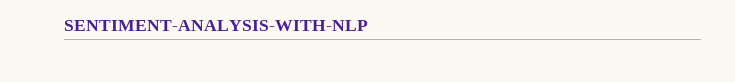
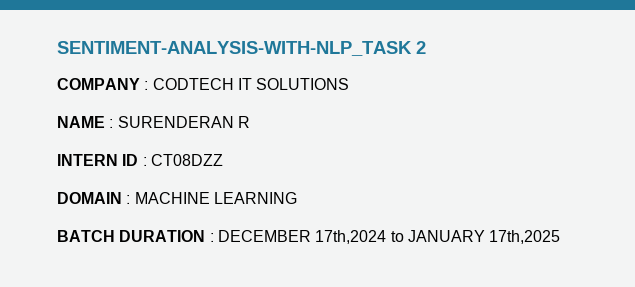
[64,20,368,31] SENTIMENT-ANALYSIS-WITH-NLP -> [57,41,426,56] [57,78,350,90] [57,116,250,128] [57,154,223,166] [57,192,297,204] [57,230,561,244] SENTIMENT-ANALYSIS-WITH-NLP_TASK 2 // COMPANY : CODTECH IT SOLUTIONS // NAME : SURENDERAN R // INTERN ID : CT08DZZ // DOMAIN : MACHINE LEARNING // BATCH DURATION : DECEMBER 17th,2024 to JANUARY 17th,2025

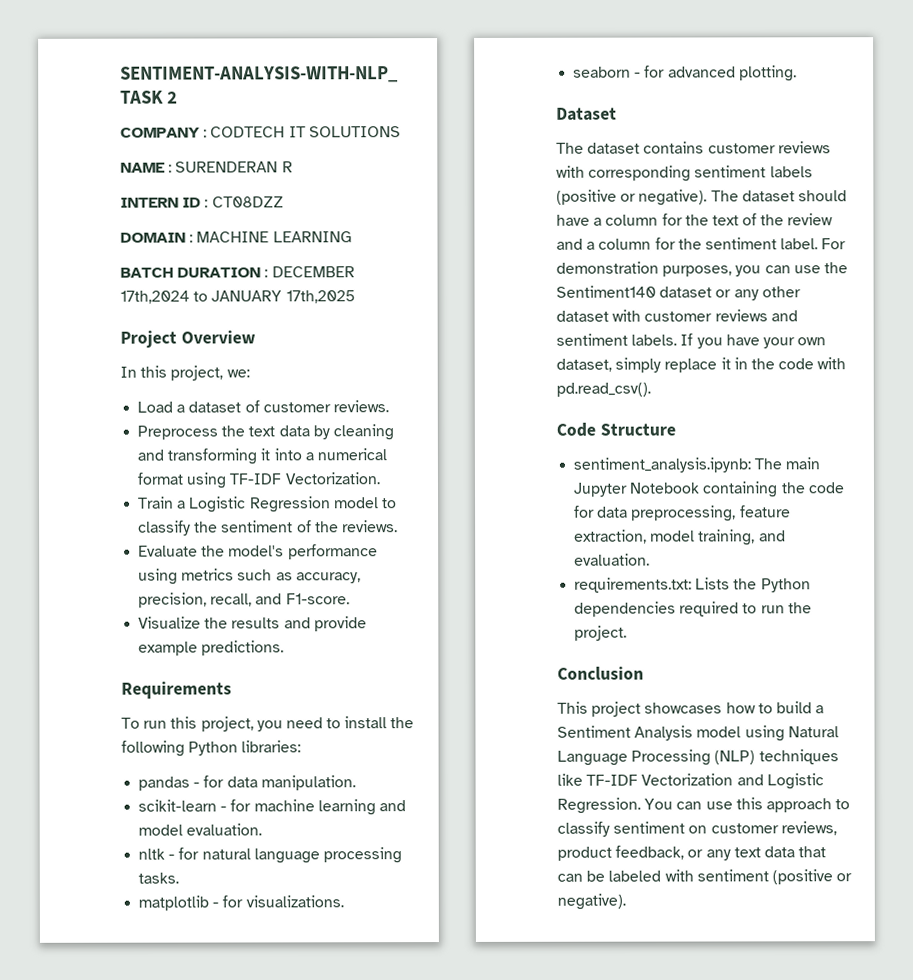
(561, 237) none -> [120,330,256,348] [120,365,250,381] [137,400,389,413] [137,424,394,441] [137,448,387,465] [137,472,380,489] [138,496,397,513] [138,520,398,536] [138,544,378,560] [138,568,361,585] [138,592,350,608] [138,616,367,632] [138,640,285,656] [121,681,232,699] [121,716,415,732] [121,740,302,757] [138,775,356,791] [138,799,406,816] [138,823,263,836] [138,847,402,864] [138,872,180,884] [138,895,344,911] [573,65,797,82] [556,107,617,121] [556,141,831,154] [556,165,813,182] [556,189,847,206] [556,213,834,226] [556,237,847,250] [556,261,848,277] [556,285,801,301] [556,309,798,322] [556,333,827,349] [556,357,847,373] [556,382,651,397] [556,422,676,437] [573,457,821,473] [573,481,845,498] [574,505,791,522] [574,529,786,546] [574,553,651,566] [574,577,811,593] [574,601,812,617] [574,625,628,641] [557,666,644,680] [557,701,825,717] [557,725,839,742] [557,749,839,766] [557,773,824,790] [557,797,851,814] [557,821,837,837] [557,845,827,861] [557,869,853,885] [557,893,626,910] // Project Overview // In this project, we: // Load a dataset of customer reviews. // Preprocess the text data by cleaning and transforming it into a numerical format using TF-IDF Vectorization. // Train a Logistic Regression model to classify the sentiment of the reviews. // Evaluate the model's performance using metrics such as accuracy, precision, recall, and F1-score. // Visualize the results and provide example predictions. // Requirements // To run this project, you need to install the following Python libraries: // pandas - for data manipulation. // scikit-learn - for machine learning and model evaluation. // nltk - for natural language processing tasks. // matplotlib - for visualizations. // seaborn - for advanced plotting. // Dataset // The dataset contains customer reviews with corresponding sentiment labels (positive or negative). The dataset should have a column for the text of the review and a column for the sentiment label. For demonstration purposes, you can use the Sentiment140 dataset or any other dataset with customer reviews and sentiment labels. If you have your own dataset, simply replace it in the code with pd.read_csv(). // Code Structure // sentiment_analysis.ipynb: The main Jupyter Notebook containing the code for data preprocessing, feature extraction, model training, and evaluation. // requirements.txt: Lists the Python dependencies required to run the project. // Conclusion // This project showcases how to build a Sentiment Analysis model using Natural Language Processing (NLP) techniques like TF-IDF Vectorization and Logistic Regression. You can use this approach to classify sentiment on customer reviews, product feedback, or any text data that can be labeled with sentiment (positive or negative).

